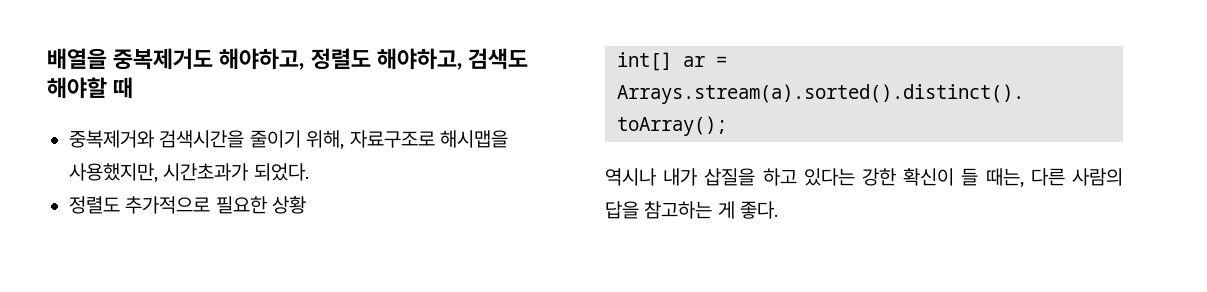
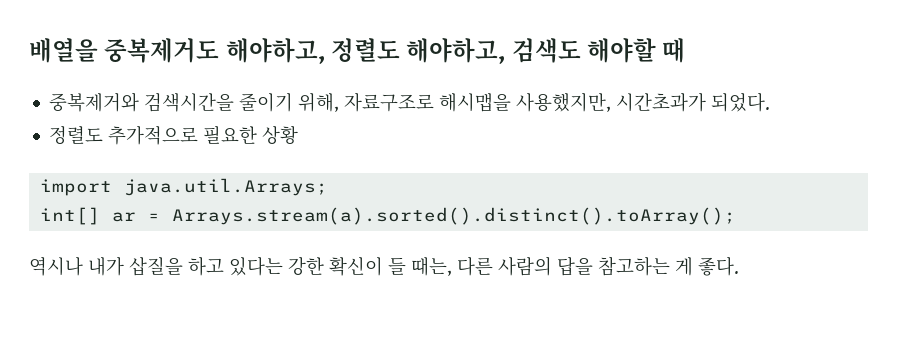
(307, 205) none -> [40,178,329,196] // import java.util.Arrays;

